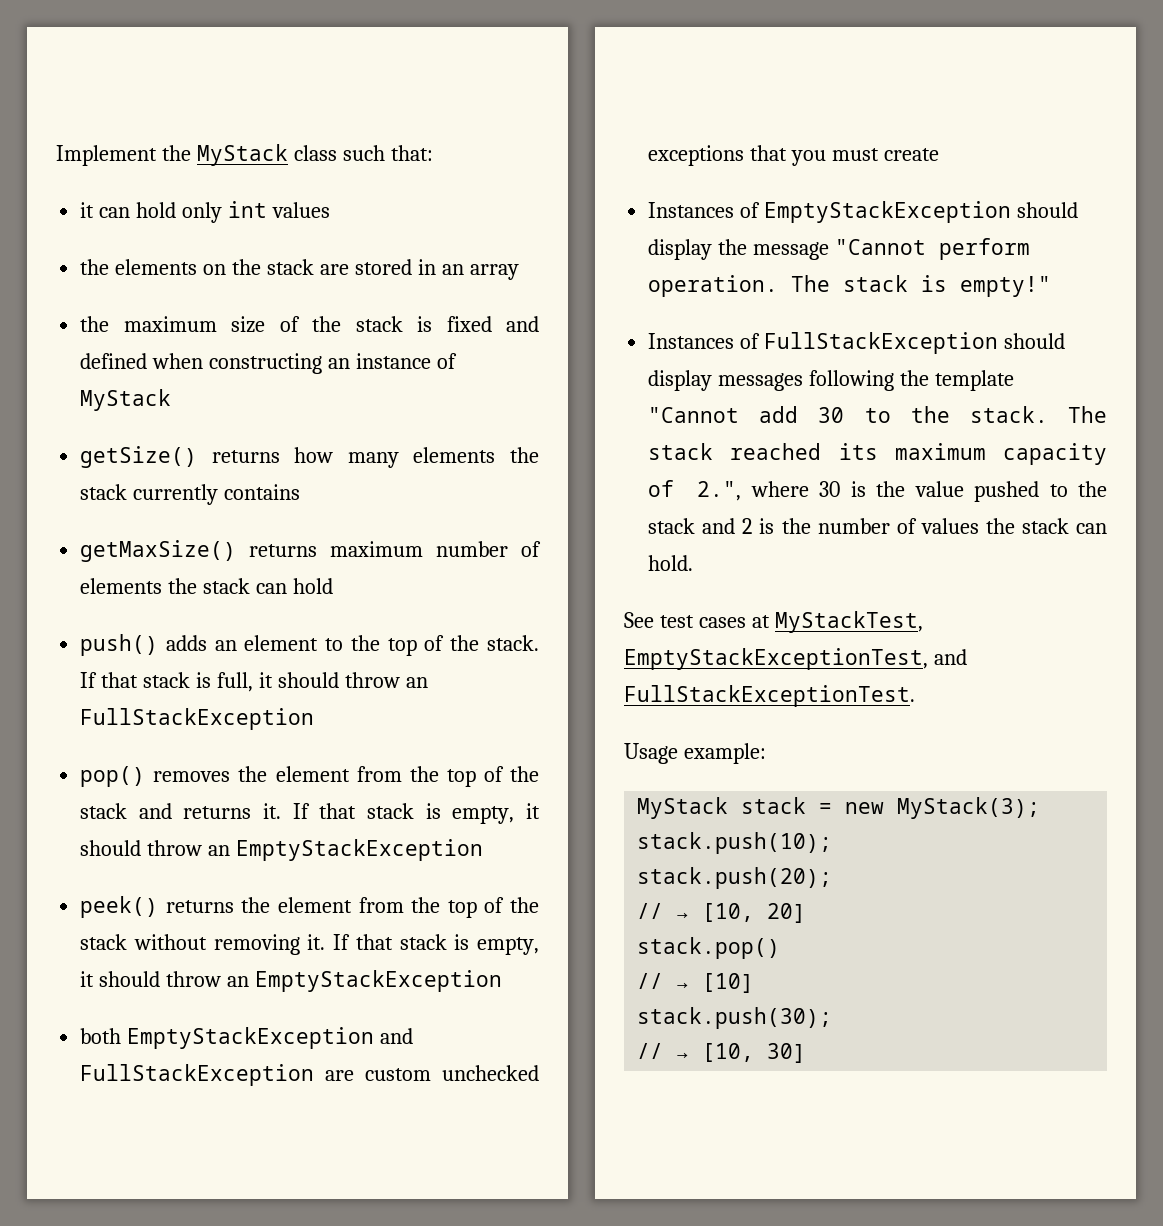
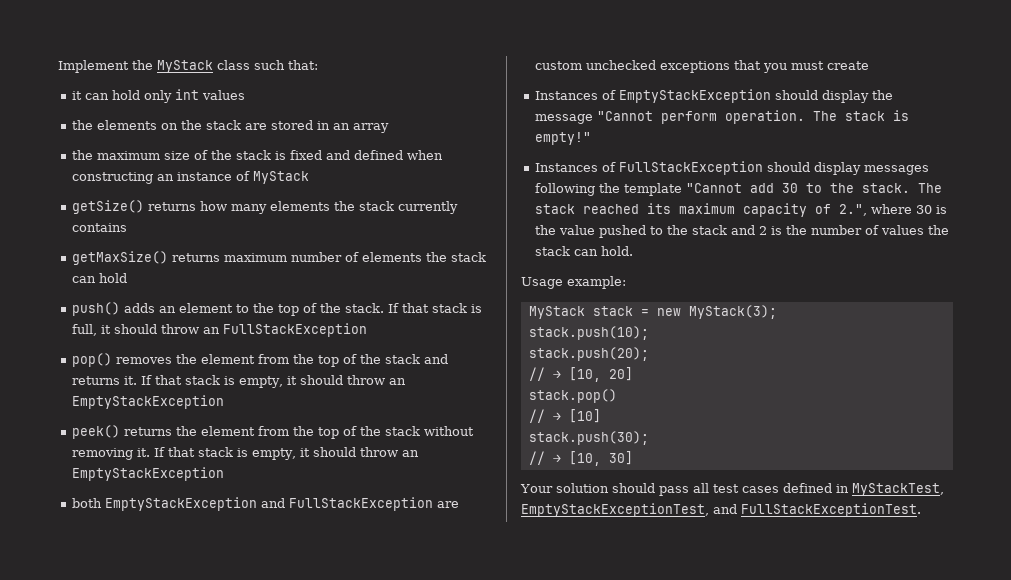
[624,611,923,633] [624,648,967,670] [624,685,915,707] // See test cases at MyStackTest, EmptyStackExceptionTest, and FullStackExceptionTest. -> (634, 251) none
(807, 1053) none -> [520,483,944,496] [521,503,921,517] // Your solution should pass all test cases defined in MyStackTest, EmptyStackExceptionTest, and FullStackExceptionTest.

